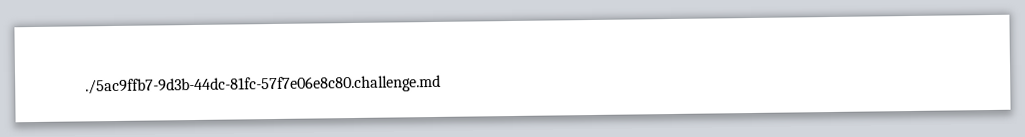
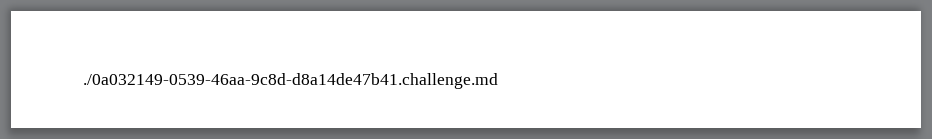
[85,74,441,96] ./5ac9ffb7-9d3b-44dc-81fc-57f7e06e8c80.challenge.md -> [83,73,498,89] ./0a032149-0539-46aa-9c8d-d8a14de47b41.challenge.md

